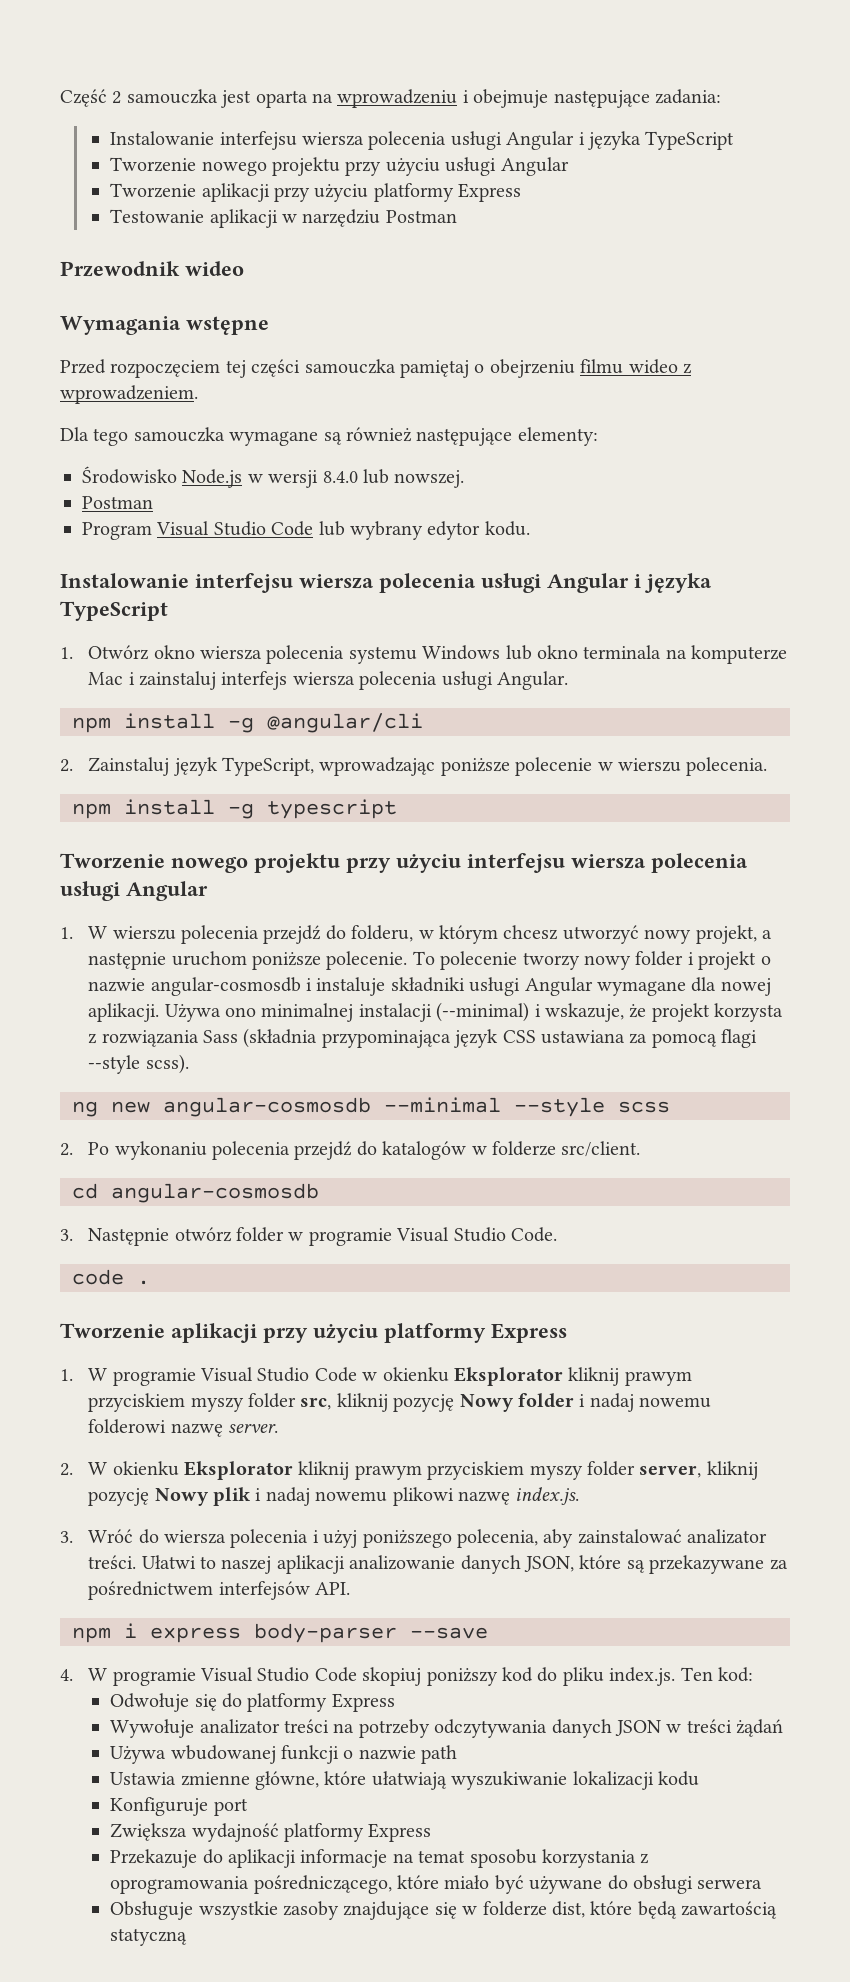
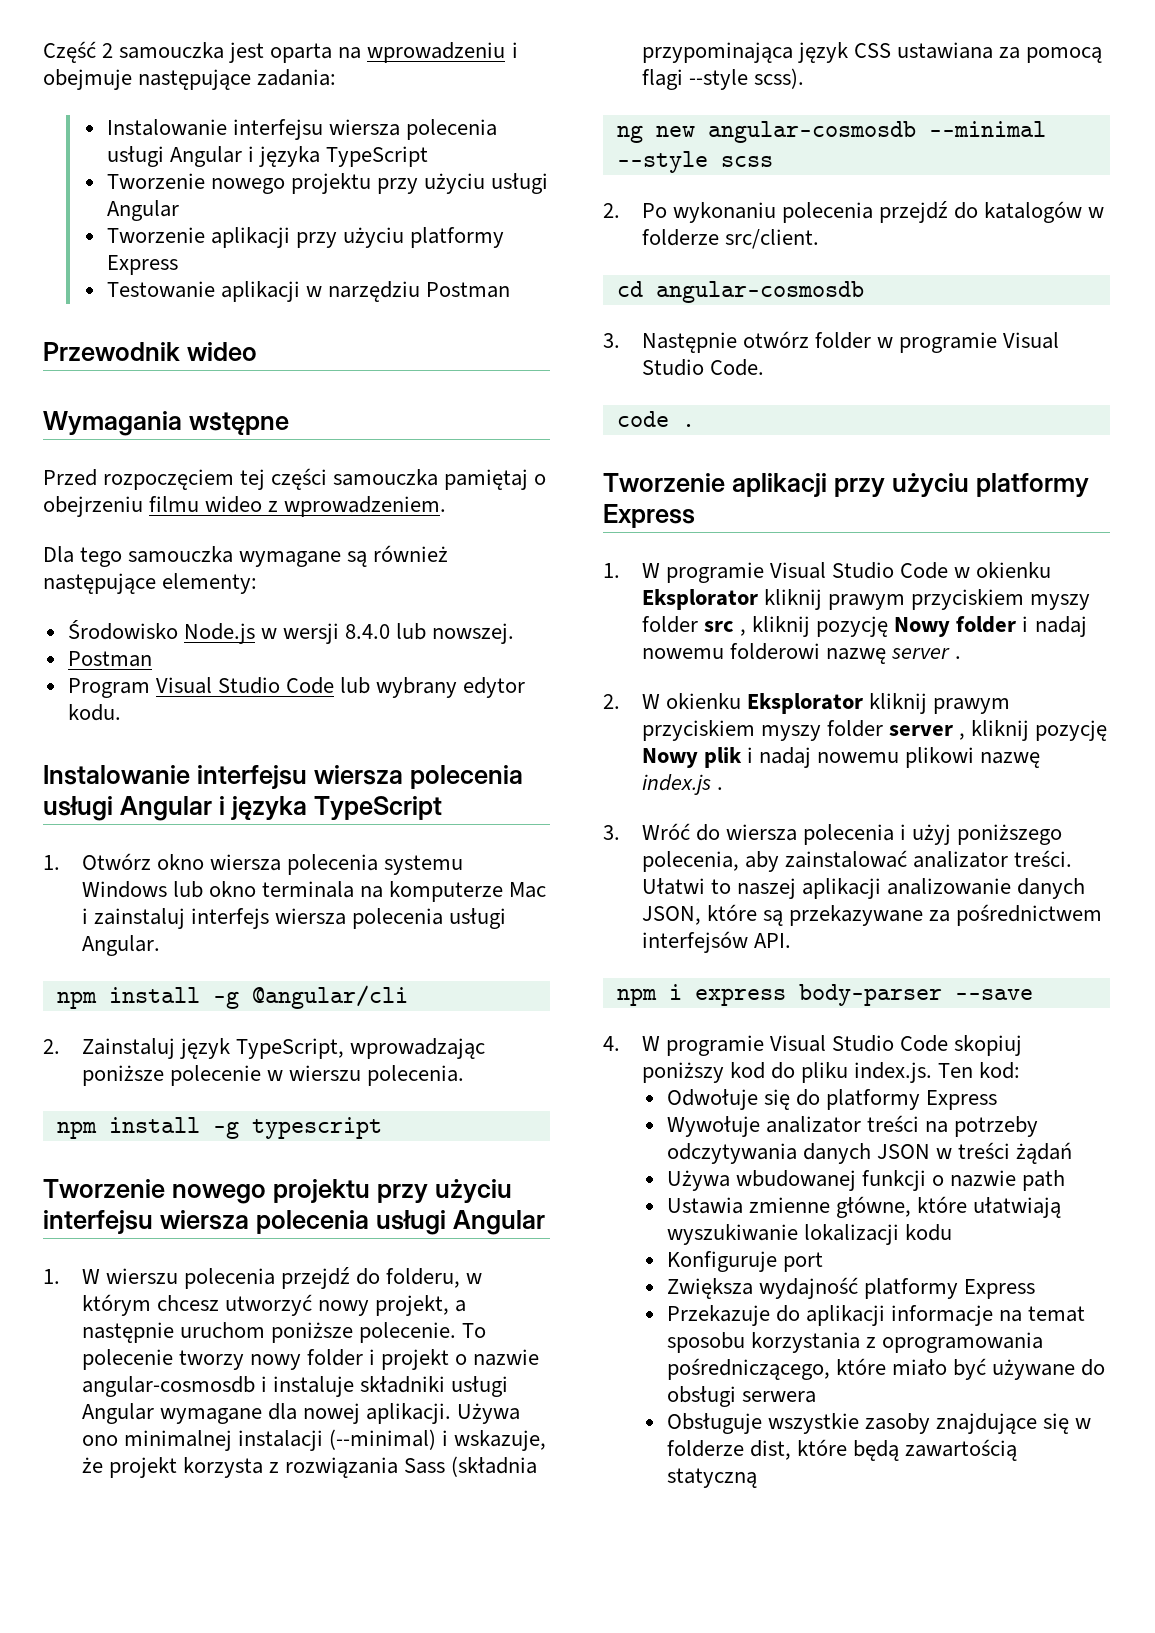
[300,1397,332,1410] src, -> [703,621,747,636] src ,
[228,1424,279,1433] server. -> [891,648,962,659] server .
[639,1465,702,1478] server, -> [889,725,966,740] server ,
[515,1487,580,1505] index.js. -> [641,774,723,795] index.js .

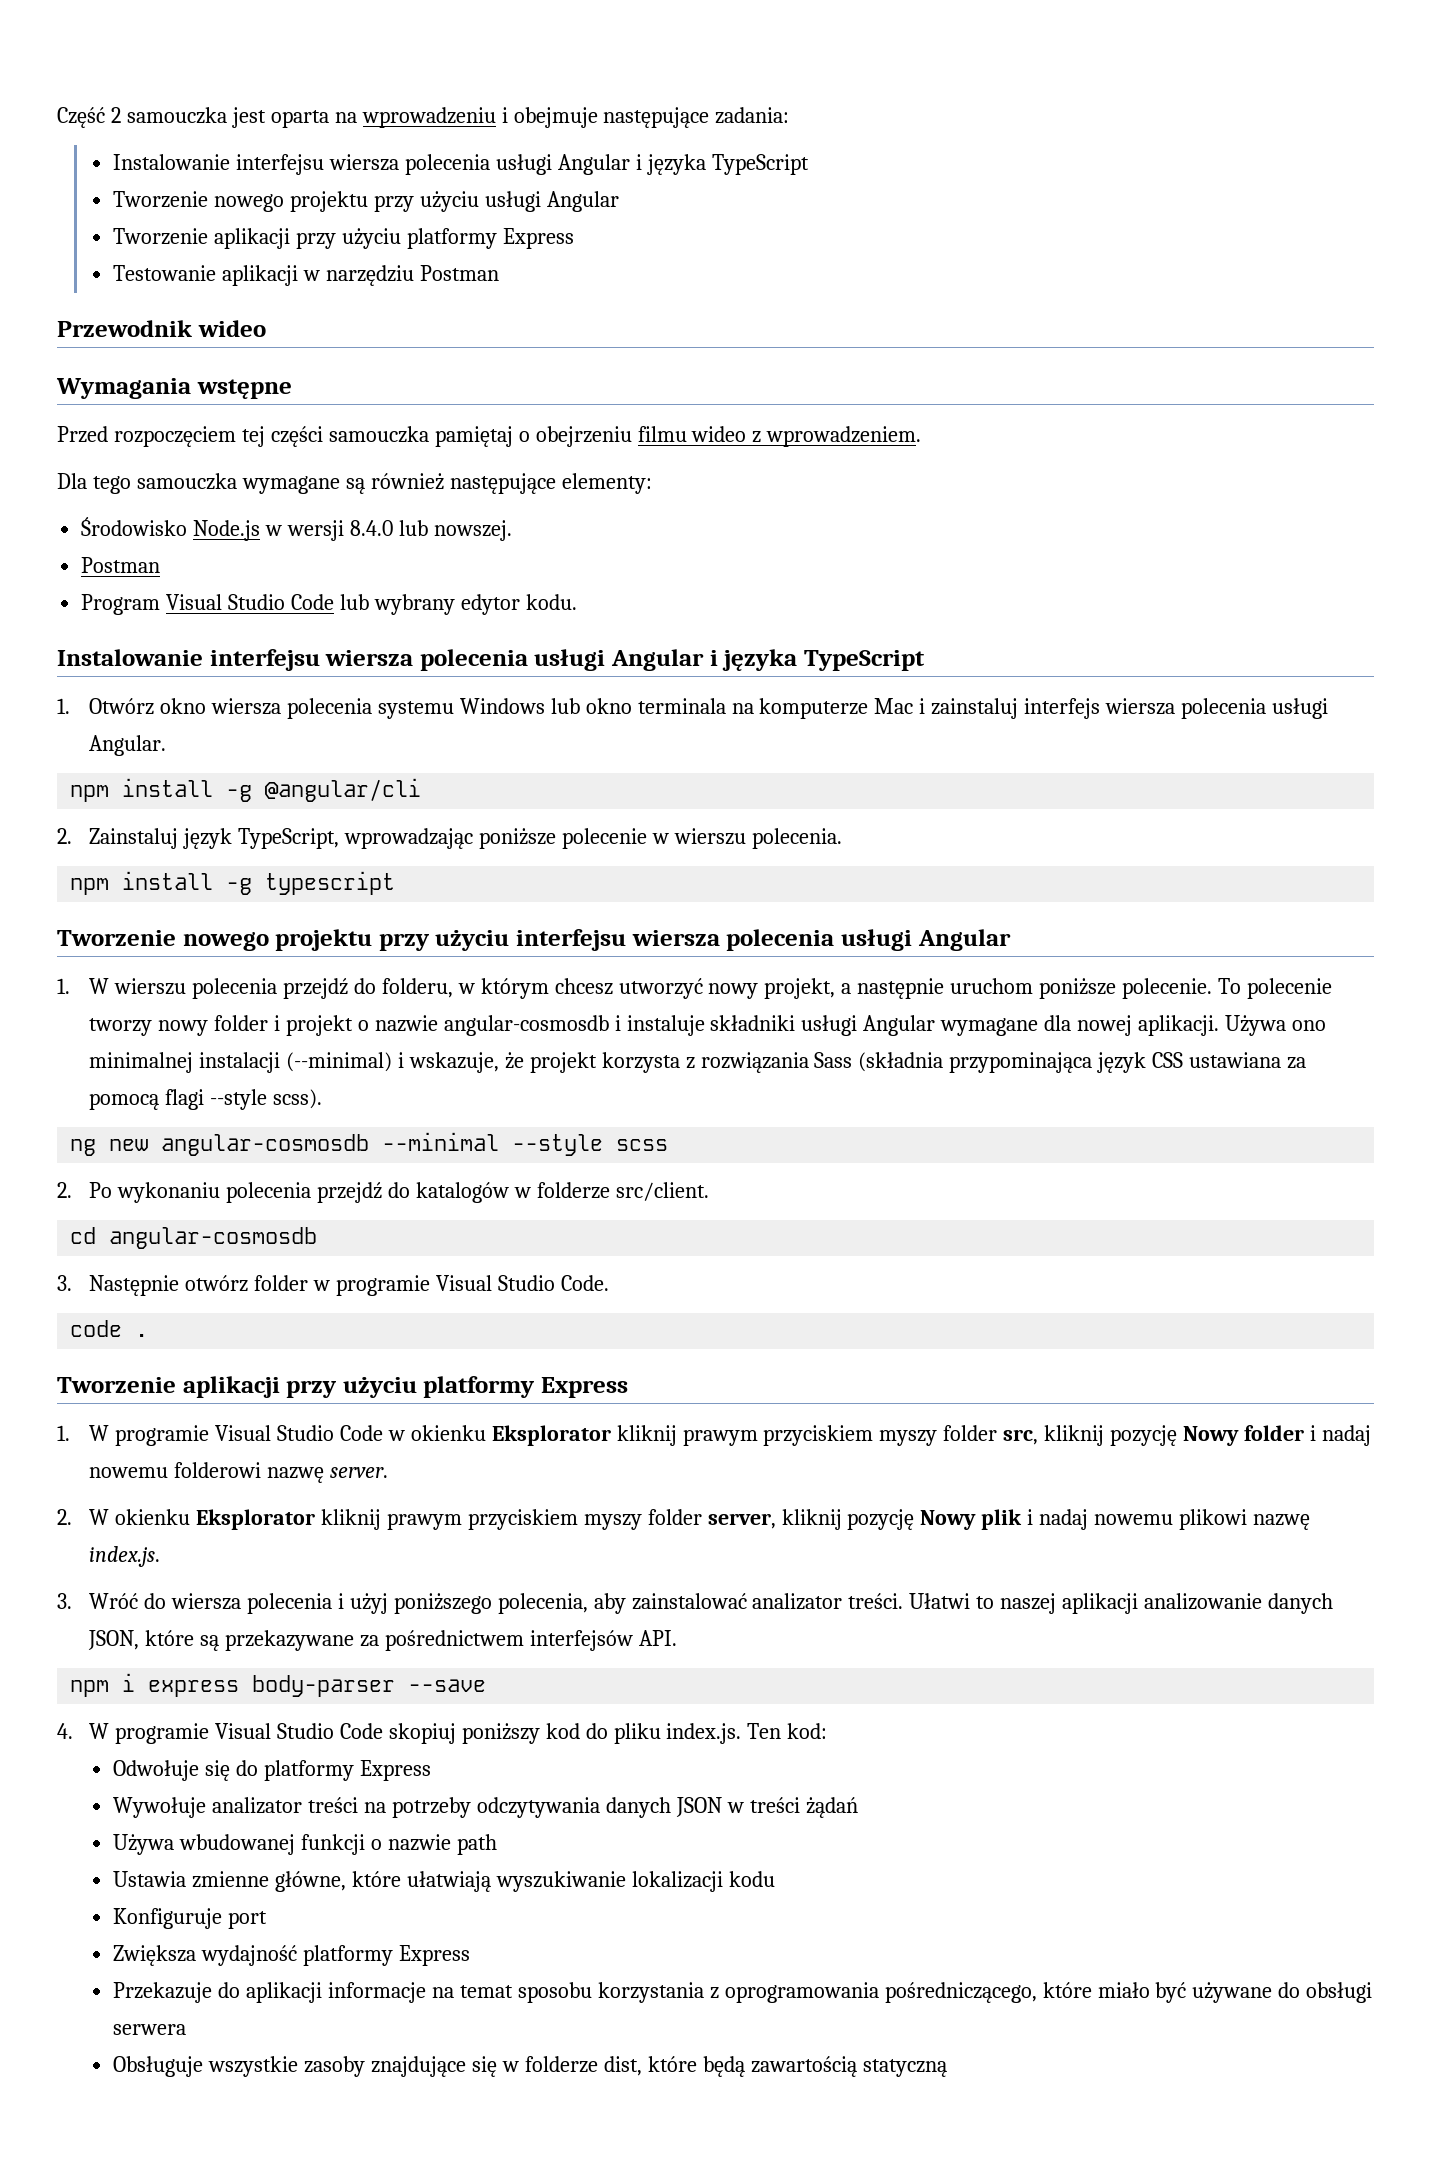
[703,621,747,636] src , -> [1003,1429,1039,1445] src,
[891,648,962,659] server . -> [329,1467,388,1478] server.
[889,725,966,740] server , -> [707,1513,776,1529] server,
[641,774,723,795] index.js . -> [89,1546,161,1567] index.js.

